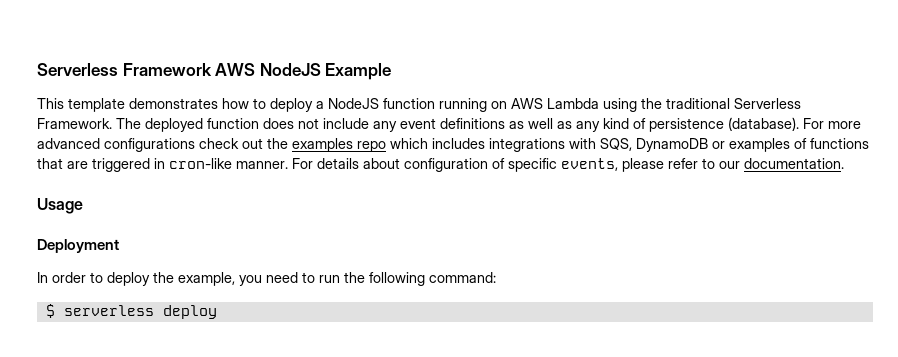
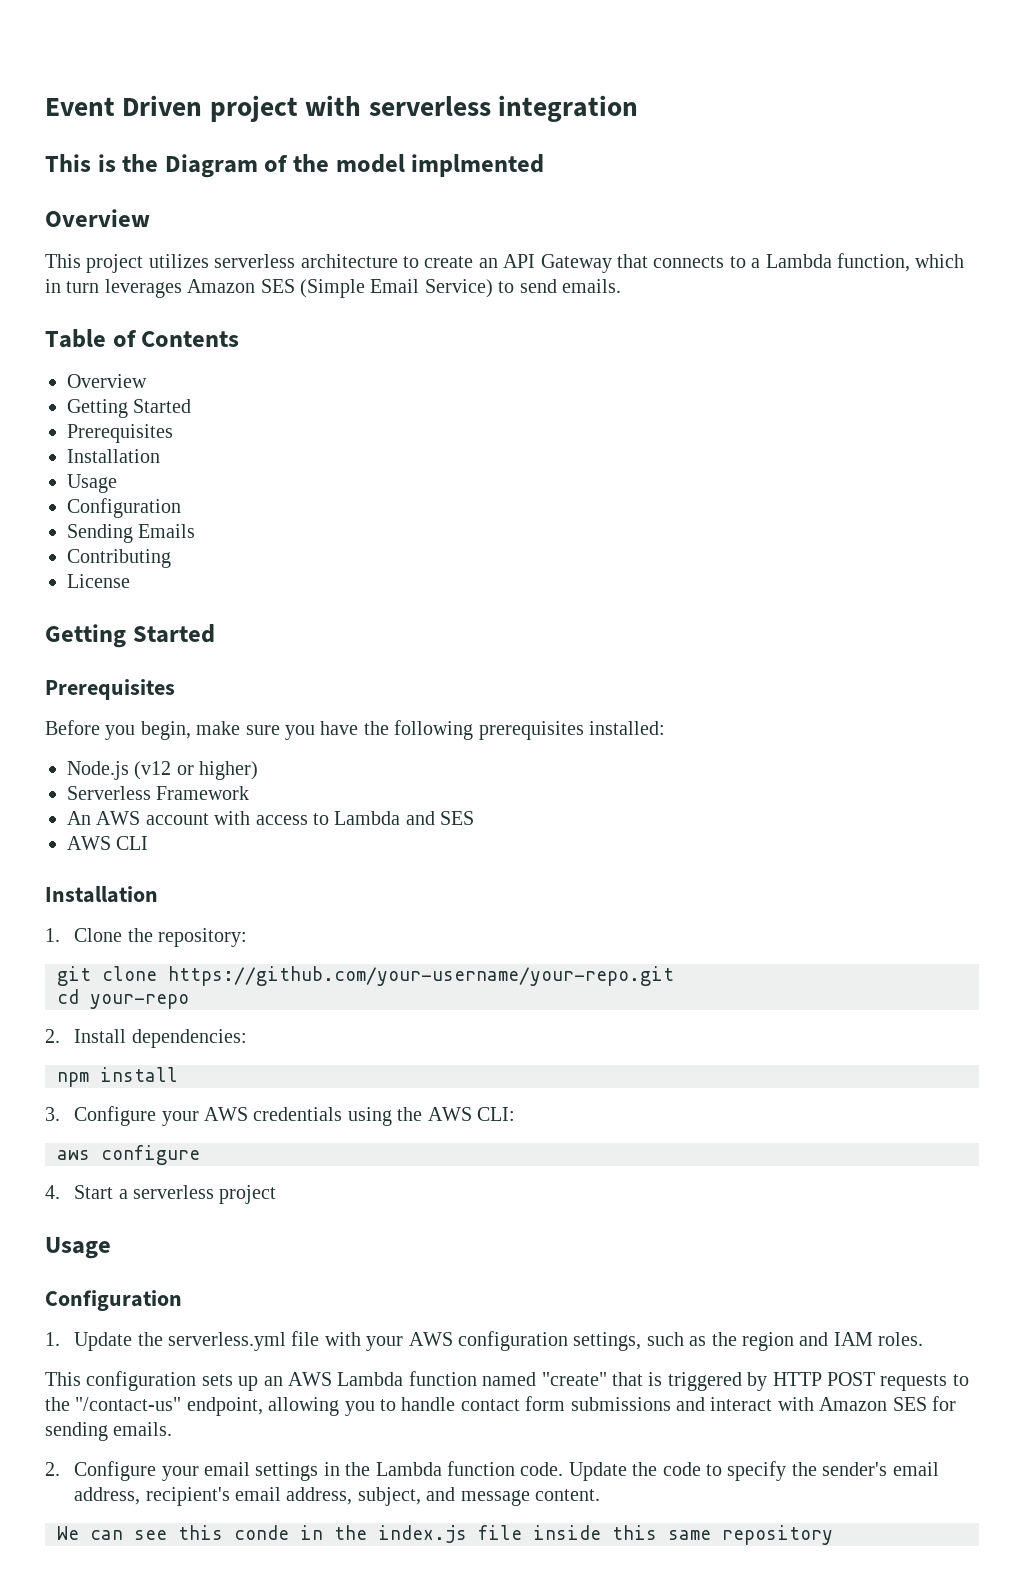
[37,63,392,80] [37,98,801,112] [37,117,861,132] [37,138,869,152] [37,158,844,172] [37,198,83,214] [37,239,119,253] [37,272,496,286] [45,304,217,319] Serverless Framework AWS NodeJS Example // This template demonstrates how to deploy a NodeJS function running on AWS Lambda using the traditional Serverless Framework. The deployed function does not include any event definitions as well as any kind of persistence (database). For more advanced configurations check out the examples repo which includes integrations with SQS, DynamoDB or examples of functions that are triggered in cron-like manner. For details about configuration of specific events, please refer to our documentation. // Usage // Deployment // In order to deploy the example, you need to run the following command: // $ serverless deploy -> [45,95,639,122] [45,154,545,178] [45,209,150,227] [45,253,965,273] [45,279,621,298] [45,329,240,348] [67,374,147,388] [67,399,192,418] [67,424,173,443] [67,449,160,463] [67,474,117,493] [67,498,181,518] [67,524,196,543] [67,549,171,568] [67,574,130,588] [45,624,215,648] [45,679,175,700] [45,720,665,740] [67,761,259,780] [67,786,250,800] [67,811,475,825] [67,836,149,850] [45,886,158,903] [45,928,248,947] [57,966,674,986] [57,989,189,1009] [45,1029,247,1048] [57,1067,178,1087] [45,1106,516,1126] [57,1145,200,1165] [45,1185,277,1204] [45,1237,111,1259] [45,1290,182,1311] [45,1331,924,1351] [45,1371,969,1391] [45,1396,956,1416] [45,1422,173,1441] [45,1461,939,1481] [74,1487,601,1506] [57,1525,833,1545] Event Driven project with serverless integration // This is the Diagram of the model implmented // Overview // This project utilizes serverless architecture to create an API Gateway that connects to a Lambda function, which in turn leverages Amazon SES (Simple Email Service) to send emails. // Table of Contents // Overview // Getting Started // Prerequisites // Installation // Usage // Configuration // Sending Emails // Contributing // License // Getting Started // Prerequisites // Before you begin, make sure you have the following prerequisites installed: // Node.js (v12 or higher) // Serverless Framework // An AWS account with access to Lambda and SES // AWS CLI // Installation // 1. Clone the repository: // git clone https://github.com/your-username/your-repo.git // cd your-repo // 2. Install dependencies: // npm install // 3. Configure your AWS credentials using the AWS CLI: // aws configure // 4. Start a serverless project // Usage // Configuration // 1. Update the serverless.yml file with your AWS configuration settings, such as the region and IAM roles. // This configuration sets up an AWS Lambda function named "create" that is triggered by HTTP POST requests to the "/contact-us" endpoint, allowing you to handle contact form submissions and interact with Amazon SES for sending emails. // 2. Configure your email settings in the Lambda function code. Update the code to specify the sender's email address, recipient's email address, subject, and message content. // We can see this conde in the index.js file inside this same repository

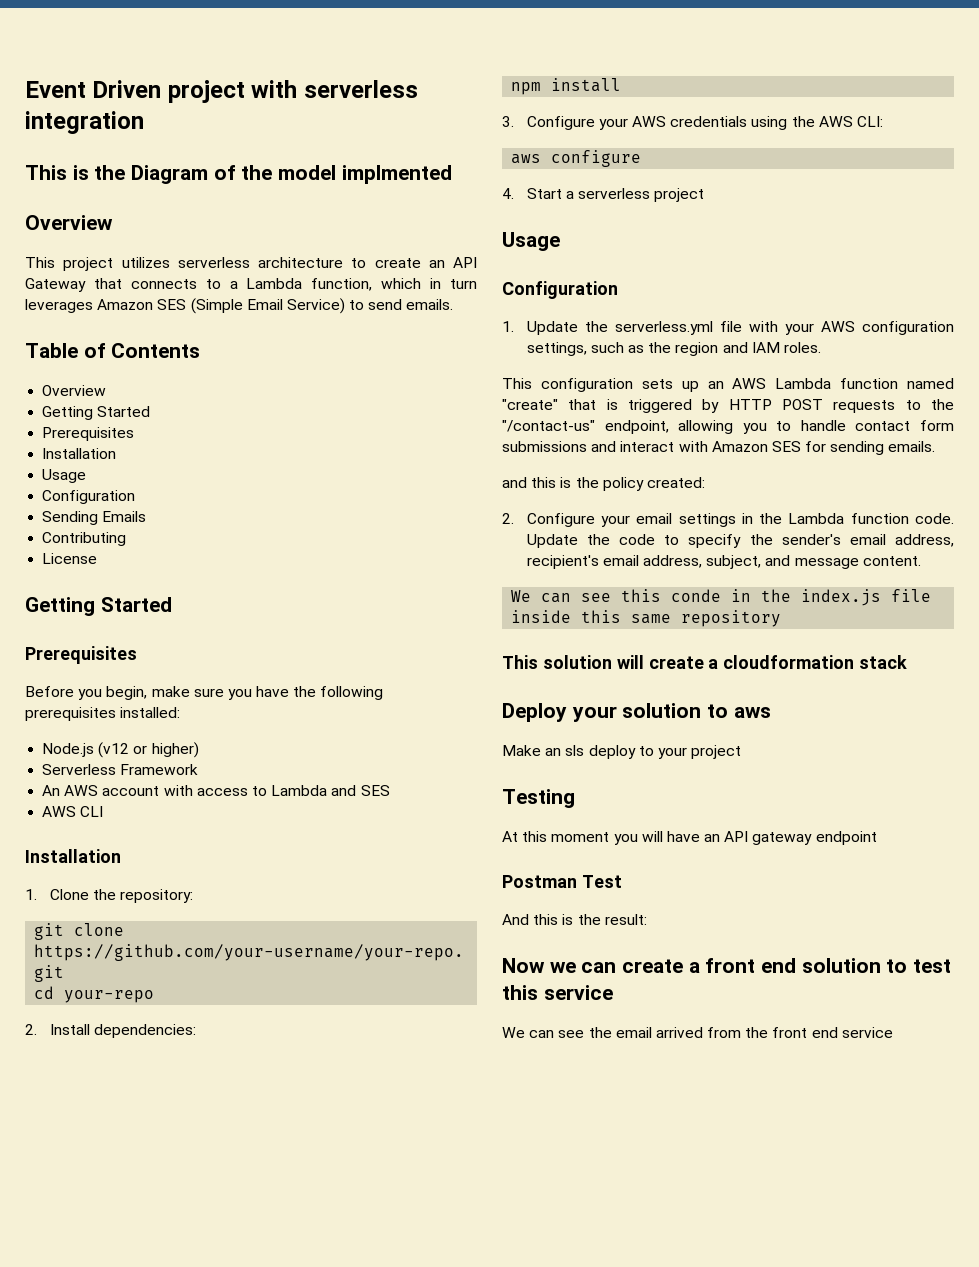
(173, 1429) none -> [502,477,705,491] // and this is the policy created:
(833, 1535) none -> [502,655,908,669] [502,703,771,722] [502,745,742,759] [502,789,575,808] [502,831,877,845] [502,875,622,888] [502,914,647,925] [502,958,952,973] [502,985,613,1000] [502,1027,893,1038] // This solution will create a cloudformation stack // Deploy your solution to aws // Make an sls deploy to your project // Testing // At this moment you will have an API gateway endpoint // Postman Test // And this is the result: // Now we can create a front end solution to test this service // We can see the email arrived from the front end service

